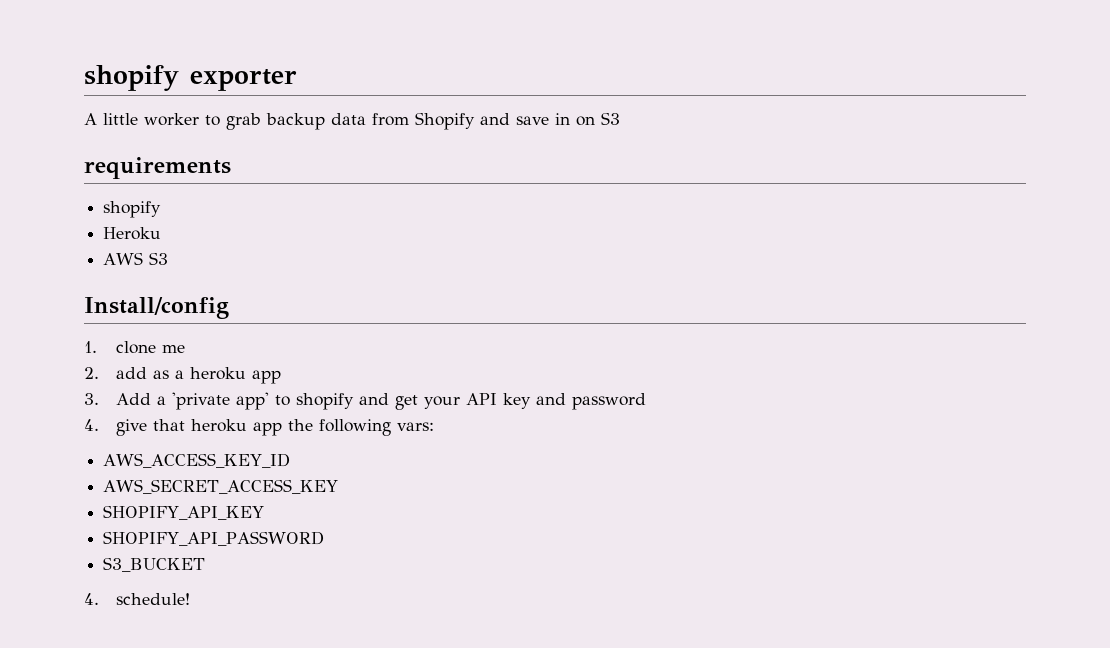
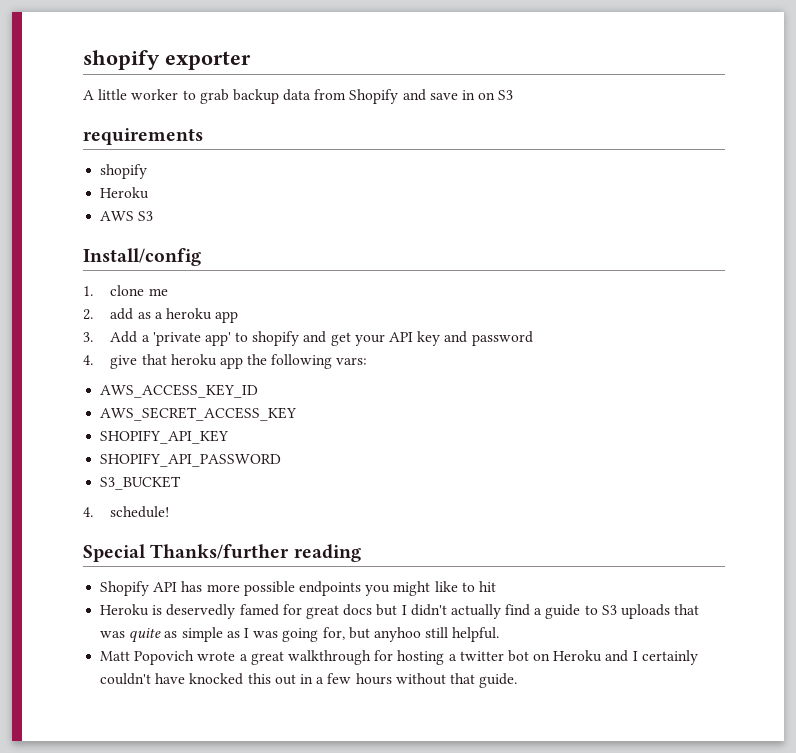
(190, 599) none -> [83,544,361,562] [100,581,496,596] [100,604,700,619] [100,627,500,643] [100,650,698,665] [100,673,518,688] // Special Thanks/further reading // Shopify API has more possible endpoints you might like to hit // Heroku is deservedly famed for great docs but I didn't actually find a guide to S3 uploads that was quite as simple as I was going for, but anyhoo still helpful. // Matt Popovich wrote a great walkthrough for hosting a twitter bot on Heroku and I certainly couldn't have knocked this out in a few hours without that guide.

